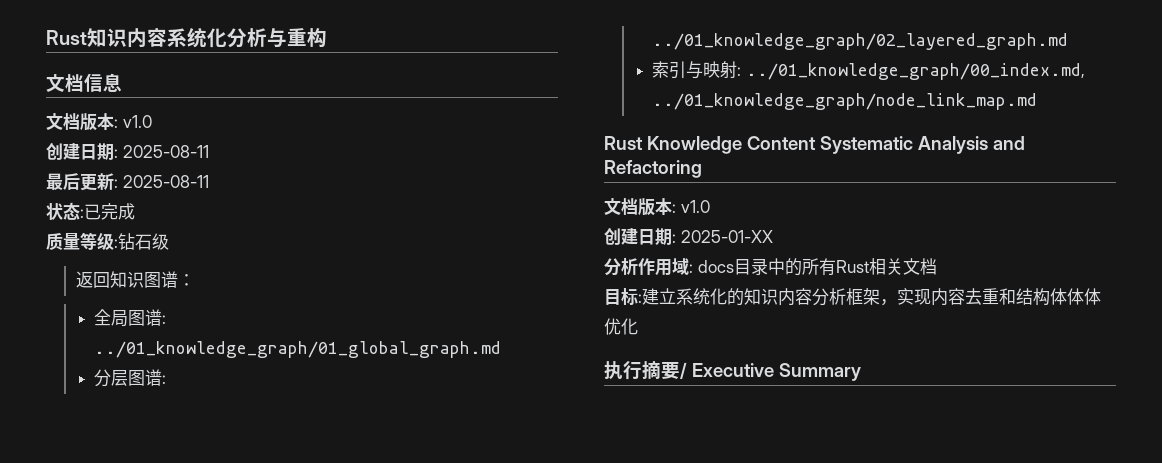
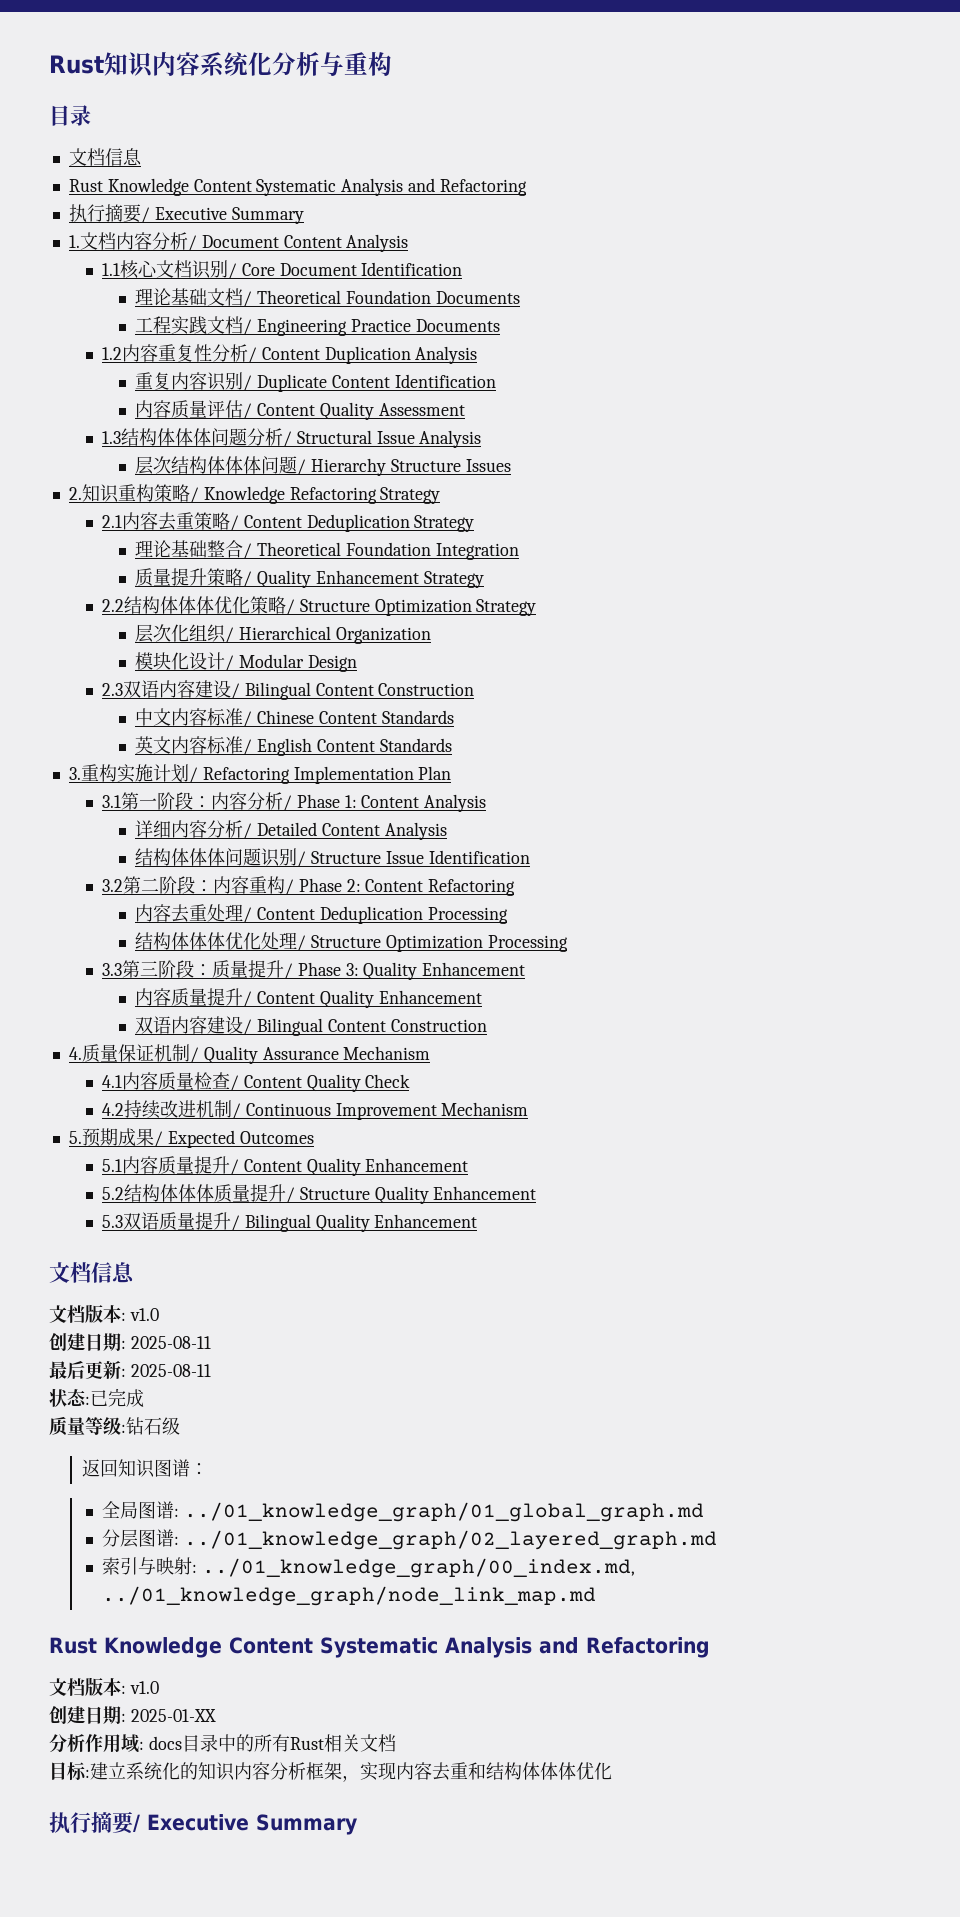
(327, 38) none -> [49,105,91,126] [68,148,142,166] [68,178,527,196] [68,204,304,224] [68,232,409,252] [101,260,463,279] [135,288,520,307] [135,316,500,336] [101,344,478,364] [135,372,496,392] [135,400,465,420] [101,428,482,448] [135,456,511,476] [68,484,441,504] [101,512,475,532] [135,540,519,560] [135,568,484,588] [101,596,537,616] [135,624,431,644] [135,652,357,672] [101,680,475,700] [135,708,454,727] [135,736,452,756] [68,764,452,784] [101,792,487,812] [135,820,447,840] [135,848,530,867] [101,876,516,896] [135,904,508,924] [135,932,568,952] [101,960,526,980] [135,988,482,1008] [135,1016,487,1036] [68,1044,431,1064] [101,1072,411,1092] [101,1100,529,1120] [68,1128,314,1148] [101,1156,469,1176] [101,1184,537,1204] [101,1212,478,1232] // 目录 // 文档信息 // Rust Knowledge Content Systematic Analysis and Refactoring // 执行摘要/ Executive Summary // 1.文档内容分析/ Document Content Analysis // 1.1核心文档识别/ Core Document Identification // 理论基础文档/ Theoretical Foundation Documents // 工程实践文档/ Engineering Practice Documents // 1.2内容重复性分析/ Content Duplication Analysis // 重复内容识别/ Duplicate Content Identification // 内容质量评估/ Content Quality Assessment // 1.3结构体体体问题分析/ Structural Issue Analysis // 层次结构体体体问题/ Hierarchy Structure Issues // 2.知识重构策略/ Knowledge Refactoring Strategy // 2.1内容去重策略/ Content Deduplication Strategy // 理论基础整合/ Theoretical Foundation Integration // 质量提升策略/ Quality Enhancement Strategy // 2.2结构体体体优化策略/ Structure Optimization Strategy // 层次化组织/ Hierarchical Organization // 模块化设计/ Modular Design // 2.3双语内容建设/ Bilingual Content Construction // 中文内容标准/ Chinese Content Standards // 英文内容标准/ English Content Standards // 3.重构实施计划/ Refactoring Implementation Plan // 3.1第一阶段：内容分析/ Phase 1: Content Analysis // 详细内容分析/ Detailed Content Analysis // 结构体体体问题识别/ Structure Issue Identification // 3.2第二阶段：内容重构/ Phase 2: Content Refactoring // 内容去重处理/ Content Deduplication Processing // 结构体体体优化处理/ Structure Optimization Processing // 3.3第三阶段：质量提升/ Phase 3: Quality Enhancement // 内容质量提升/ Content Quality Enhancement // 双语内容建设/ Bilingual Content Construction // 4.质量保证机制/ Quality Assurance Mechanism // 4.1内容质量检查/ Content Quality Check // 4.2持续改进机制/ Continuous Improvement Mechanism // 5.预期成果/ Expected Outcomes // 5.1内容质量提升/ Content Quality Enhancement // 5.2结构体体体质量提升/ Structure Quality Enhancement // 5.3双语质量提升/ Bilingual Quality Enhancement

